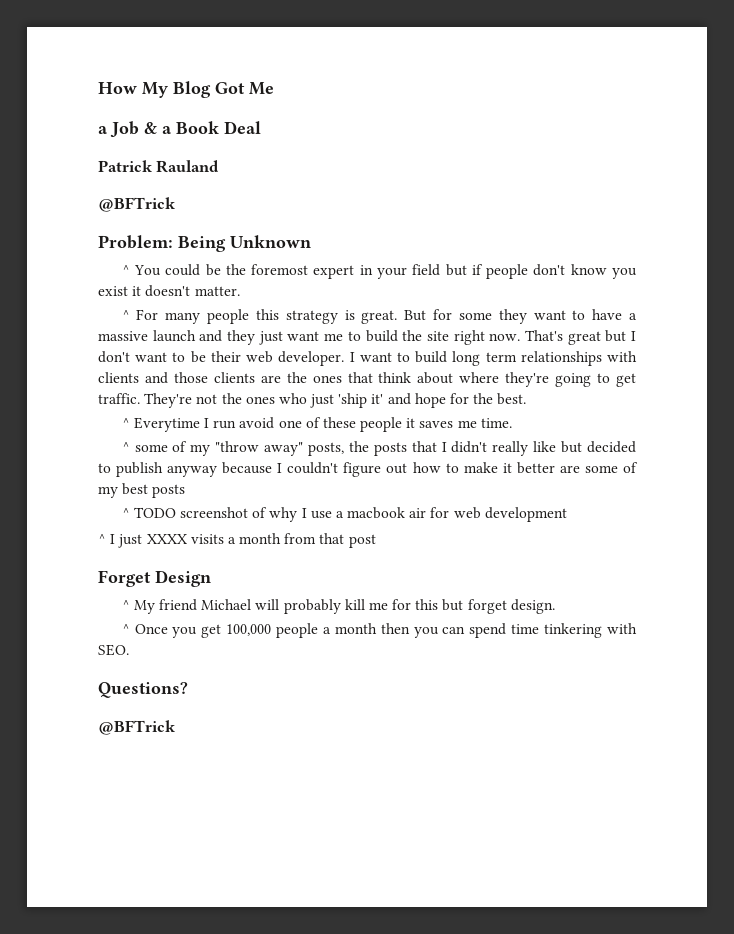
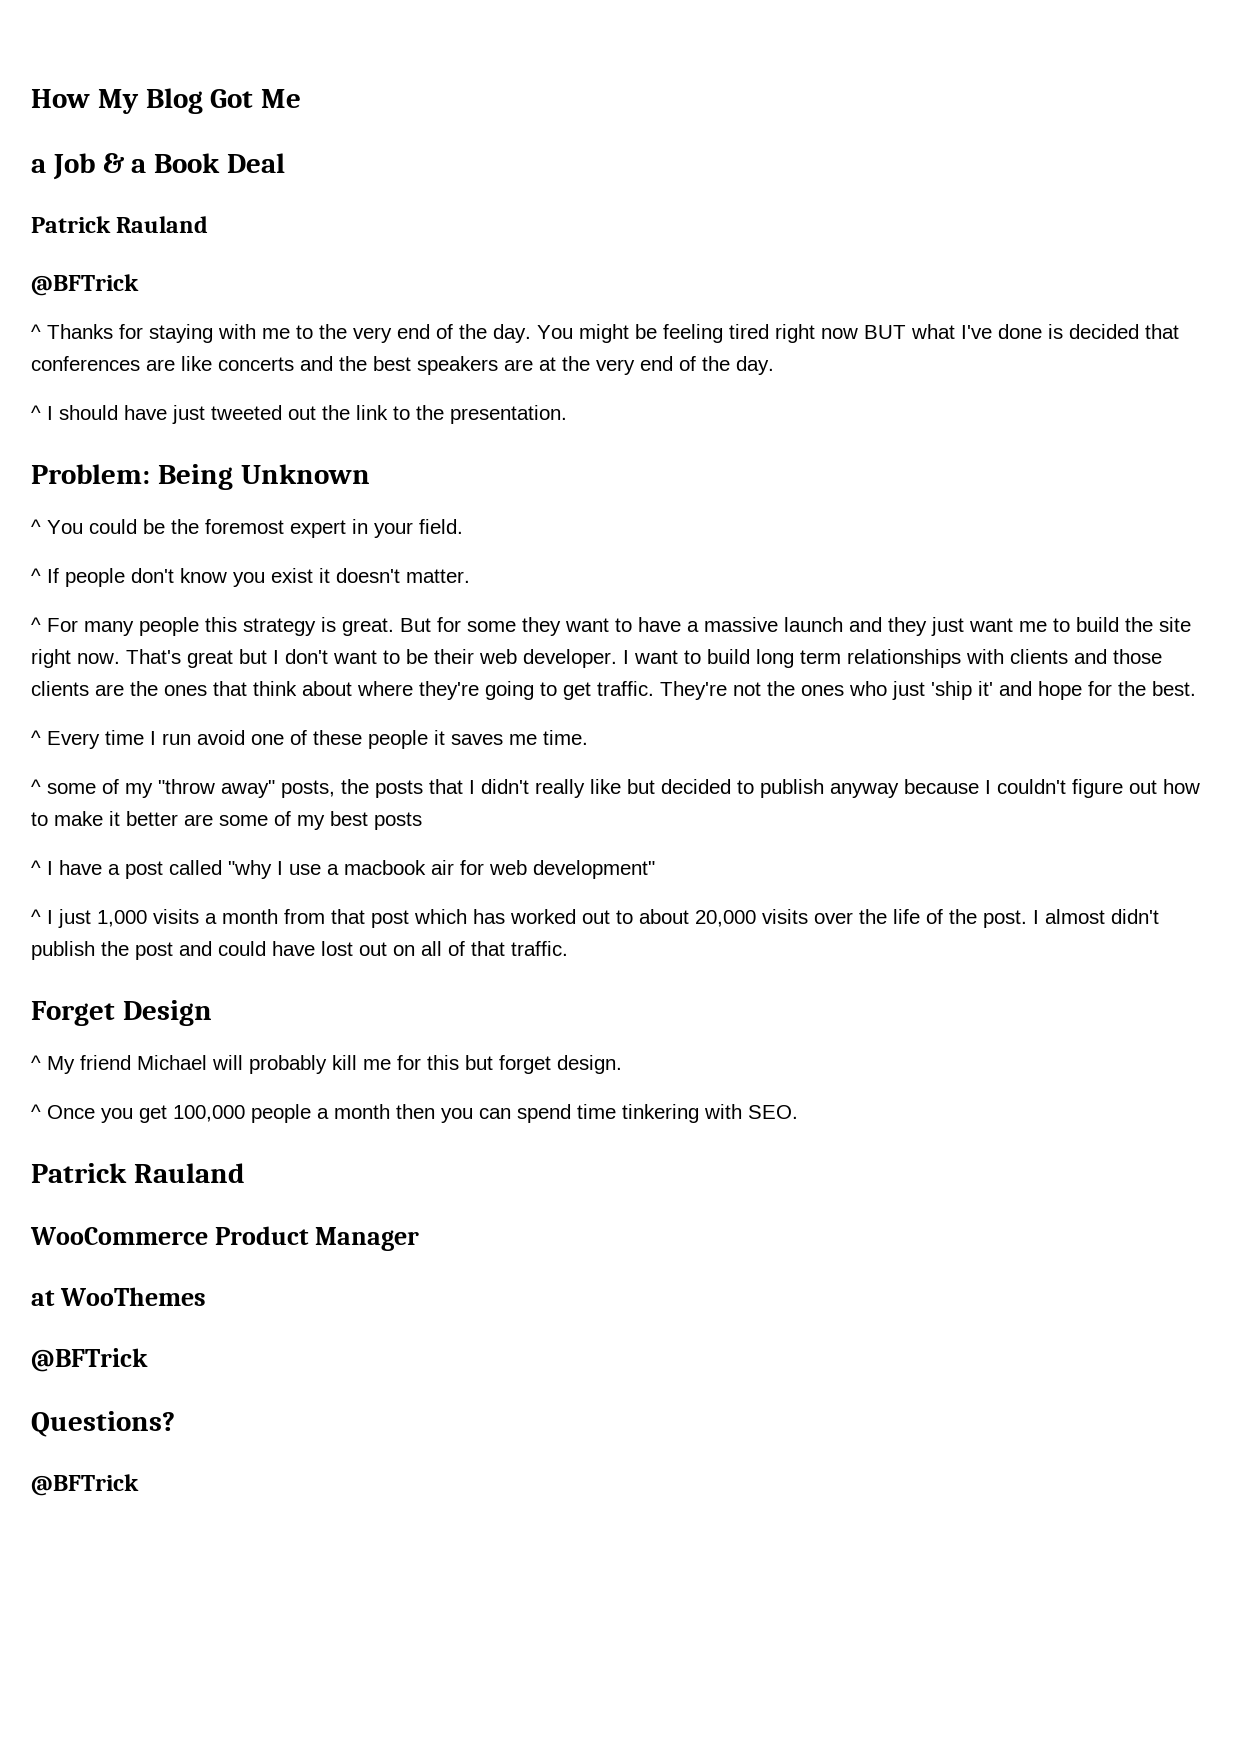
(175, 204) none -> [31,324,1179,343] [31,356,774,375] [31,405,567,424] // ^ Thanks for staying with me to the very end of the day. You might be feeling tired right now BUT what I've done is decided that conferences are like concerts and the best speakers are at the very end of the day. // ^ I should have just tweeted out the link to the presentation.
[412,264,483,276] field but if -> [419,519,463,534] [31,568,59,583] field. // ^ If
[133,417,200,432] Everytime -> [47,730,144,749] Every time
[133,507,298,522] TODO screenshot of why -> [47,860,272,879] I have a post called "why
[484,507,567,522] development -> [533,860,655,879] development"
[146,534,187,544] XXXX -> [97,910,147,927] 1,000
(376, 541) none -> [414,909,1159,928] [31,941,568,960] which has worked out to about 20,000 visits over the life of the post. I almost didn't publish the post and could have lost out on all of that traffic.
(129, 650) none -> [31,1163,245,1183] [30,1226,420,1251] [31,1287,207,1306] [31,1348,148,1372] // Patrick Rauland // WooCommerce Product Manager // at WooThemes // @BFTrick

